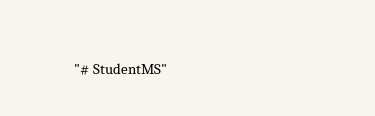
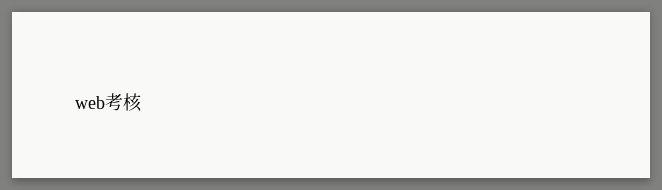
[74,63,167,75] "# StudentMS" -> [75,93,142,112] web考核

